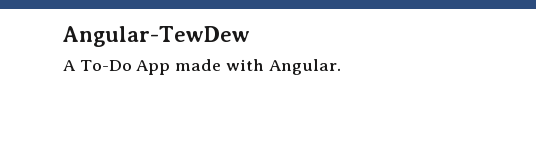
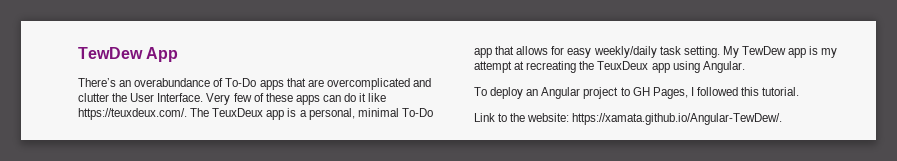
[63,26,250,47] [63,59,341,75] Angular-TewDew // A To-Do App made with Angular. -> [78,47,179,62] [78,78,431,90] [78,93,387,105] [78,108,433,120] [474,46,838,58] [474,61,745,73] [474,87,800,99] [474,113,783,125] TewDew App // There’s an overabundance of To-Do apps that are overcomplicated and clutter the User Interface. Very few of these apps can do it like https://teuxdeux.com/. The TeuxDeux app is a personal, minimal To-Do app that allows for easy weekly/daily task setting. My TewDew app is my attempt at recreating the TeuxDeux app using Angular. // To deploy an Angular project to GH Pages, I followed this tutorial. // Link to the website: https://xamata.github.io/Angular-TewDew/.

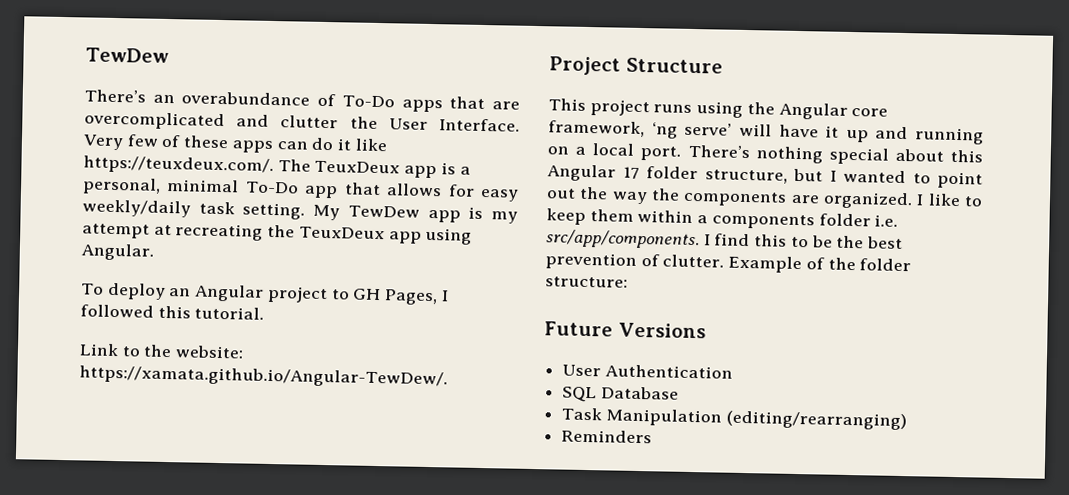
[78,47,179,62] TewDew App -> [85,47,169,64] TewDew
(783, 119) none -> [549,56,723,76] [548,98,889,120] [548,120,984,145] [547,143,983,165] [547,164,983,189] [546,186,983,210] [546,208,899,230] [546,229,904,250] [545,252,912,274] [545,276,628,288] [544,321,706,339] [562,364,733,379] [562,386,679,403] [561,407,907,431] [561,429,653,444] // Project Structure // This project runs using the Angular core framework, ‘ng serve’ will have it up and running on a local port. There’s nothing special about this Angular 17 folder structure, but I wanted to point out the way the components are organized. I like to keep them within a components folder i.e. src/app/components. I find this to be the best prevention of clutter. Example of the folder structure: // Future Versions // User Authentication // SQL Database // Task Manipulation (editing/rearranging) // Reminders

